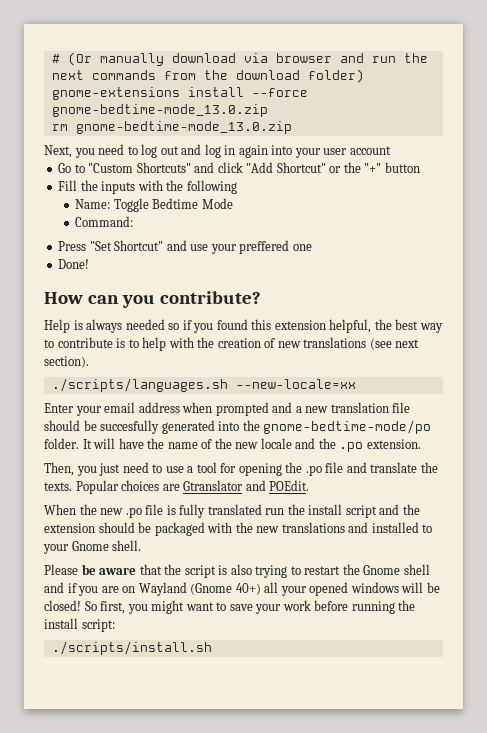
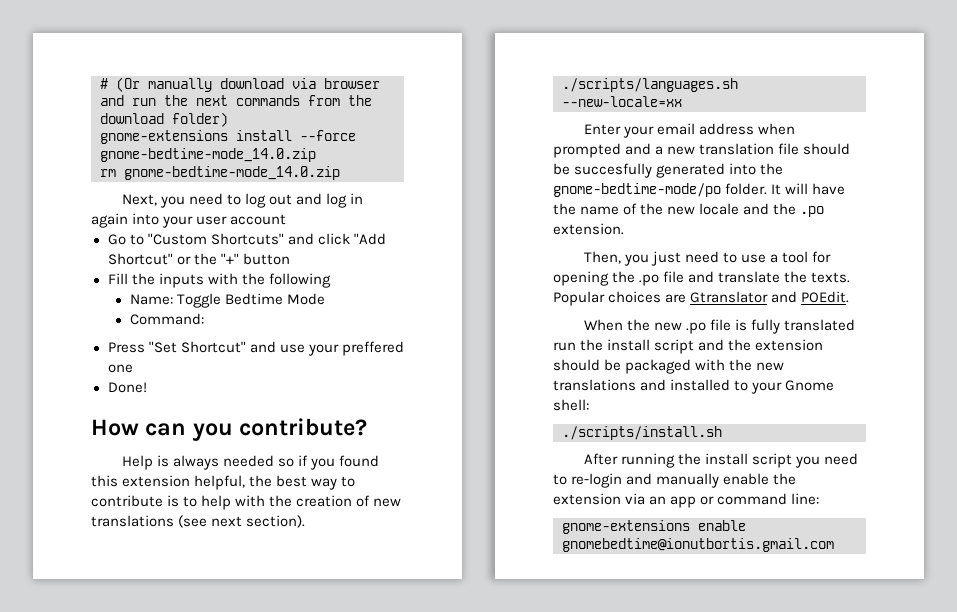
[51,104,268,117] gnome-bedtime-mode_13.0.zip -> [100,148,316,162] gnome-bedtime-mode_14.0.zip
[75,121,292,134] gnome-bedtime-mode_13.0.zip -> [124,166,340,180] gnome-bedtime-mode_14.0.zip
[112,540,142,551] [44,564,430,578] [44,582,440,596] [44,600,416,614] [44,618,115,632] [51,641,212,655] shell. // Please be aware that the script is also trying to restart the Gnome shell and if you are on Wayland (Gnome 40+) all your opened windows will be closed! So first, you might want to save your work before running the install script: // ./scripts/install.sh -> [553,399,589,411] [562,426,722,440] [583,453,859,468] [553,473,797,488] [553,493,820,508] [562,520,746,534] [562,538,834,552] shell: // ./scripts/install.sh // After running the install script you need to re-login and manually enable the extension via an app or command line: // gnome-extensions enable gnomebedtime@ionutbortis.gmail.com

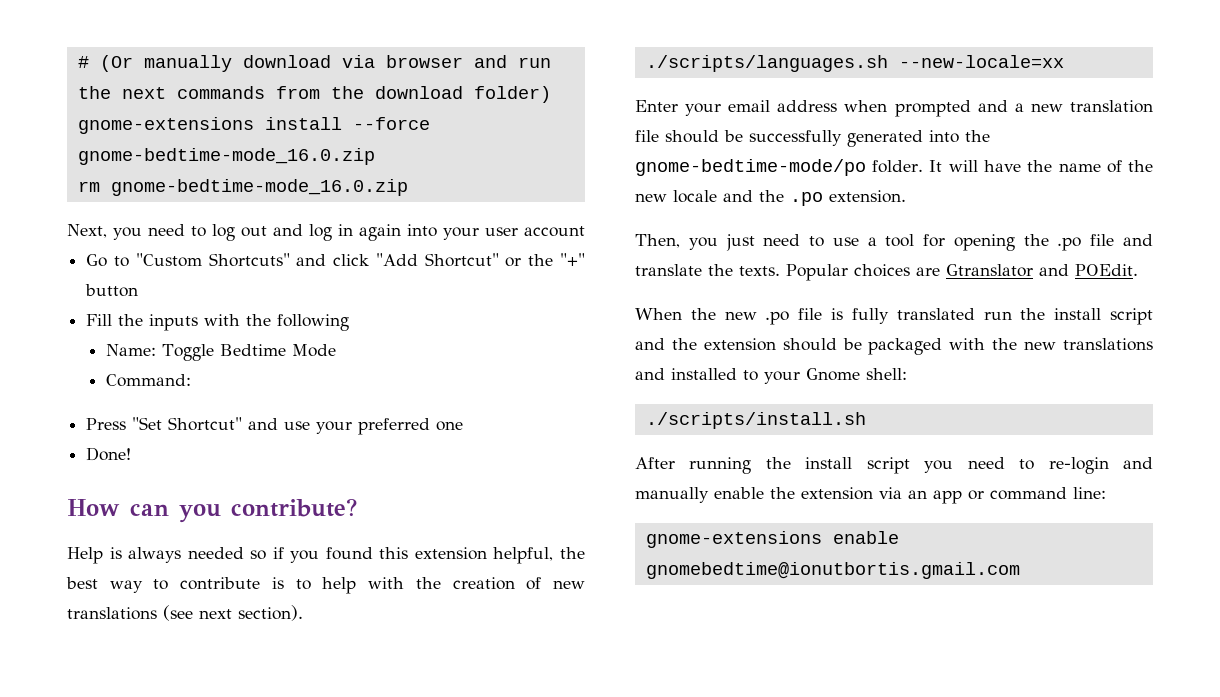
[100,148,316,162] gnome-bedtime-mode_14.0.zip -> [77,148,375,165] gnome-bedtime-mode_16.0.zip
[124,166,340,180] gnome-bedtime-mode_14.0.zip -> [110,179,408,196] gnome-bedtime-mode_16.0.zip
[341,341,404,356] preffered -> [358,418,431,435] preferred
[574,163,653,178] succesfully -> [749,130,842,146] successfully

